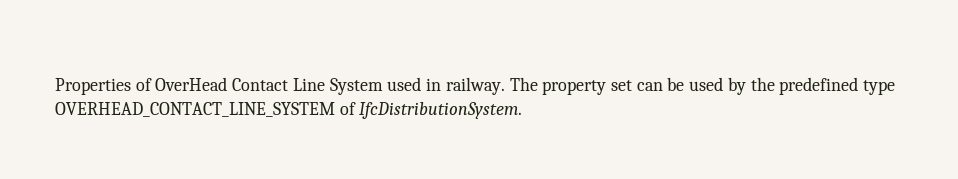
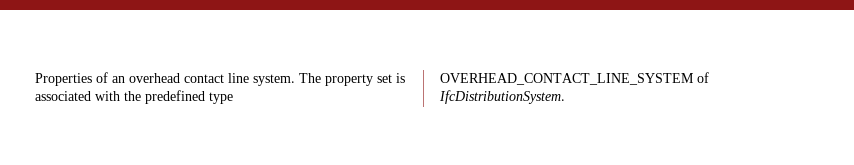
[155,77,746,95] OverHead Contact Line System used in railway. The property set can be used by -> [112,73,405,86] [35,91,120,101] an overhead contact line system. The property set is associated with

